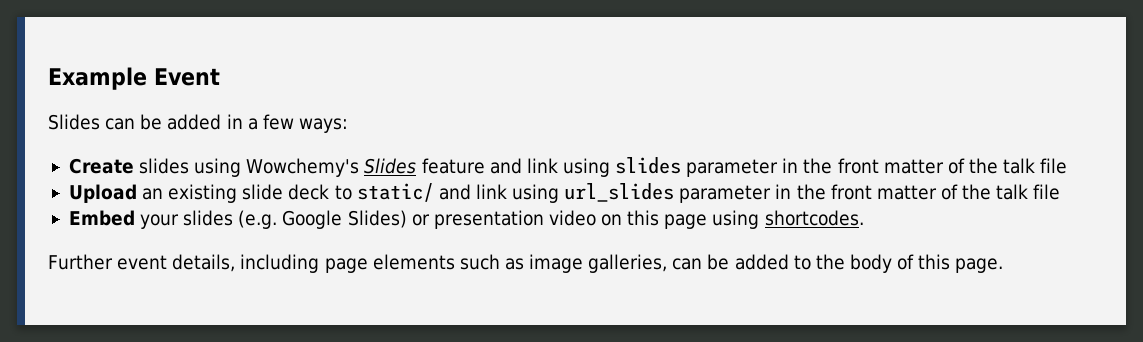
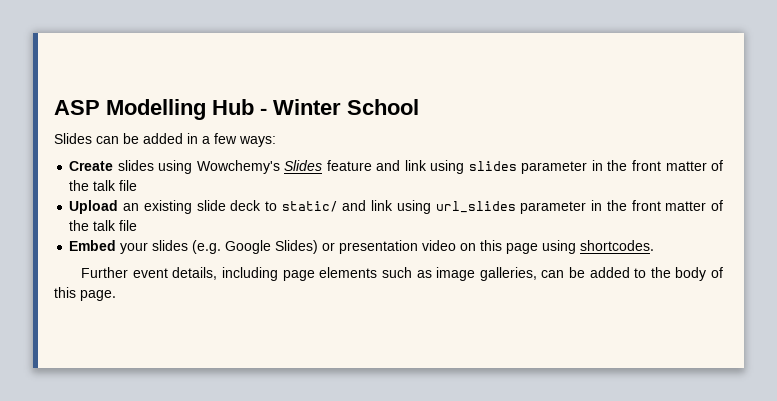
[48,67,220,90] Example Event -> [54,99,419,120] ASP Modelling Hub - Winter School

